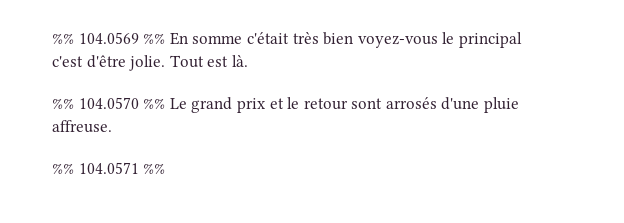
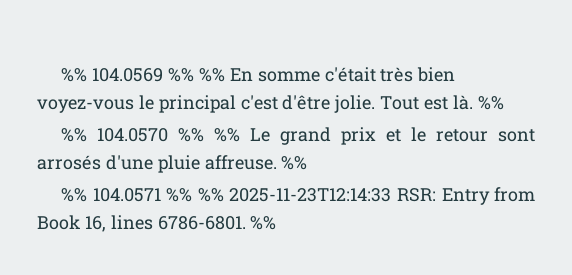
(166, 38) none -> [199,68,226,82] %%
(248, 61) none -> [477,96,504,110] %%
(166, 103) none -> [214,128,241,142] %%
(112, 126) none -> [281,156,308,170] %%
(166, 168) none -> [197,187,536,205] [37,215,277,232] %% 2025-11-23T12:14:33 RSR: Entry from Book 16, lines 6786-6801. %%

